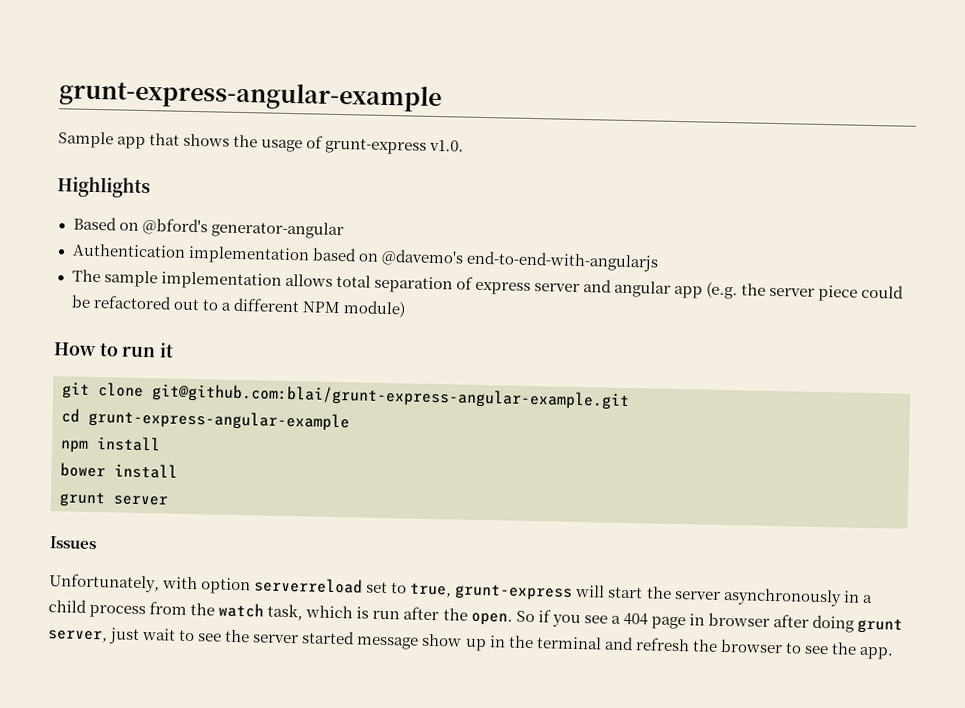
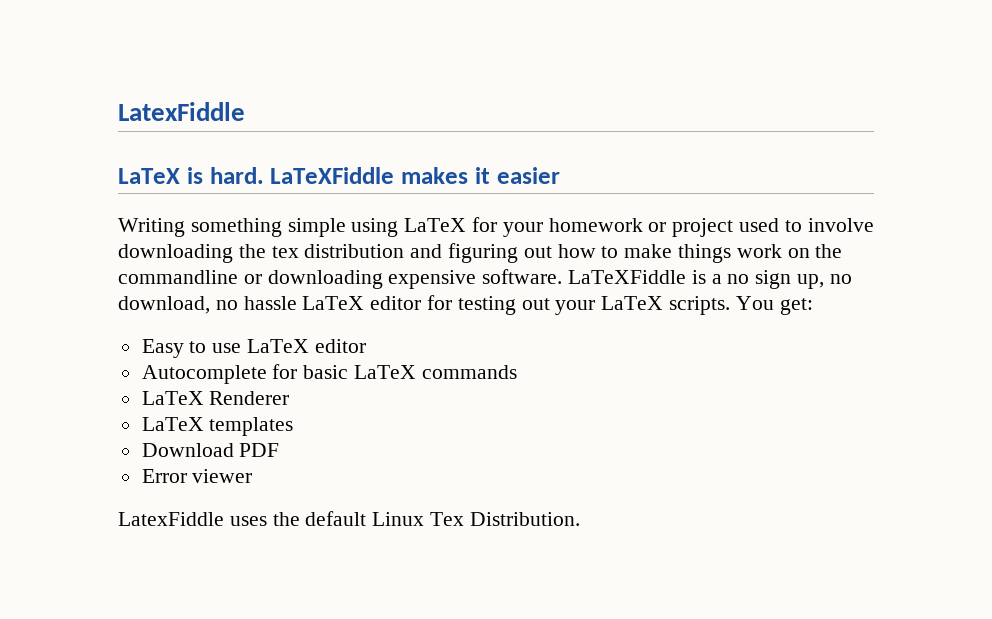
[59,79,442,113] [58,131,465,155] [57,176,151,199] [72,216,344,240] [71,243,659,272] [71,269,905,302] [70,294,406,318] [53,342,175,358] [61,382,630,411] [61,408,350,432] [60,436,161,453] [60,462,178,479] [59,491,168,508] [49,536,97,550] [49,573,873,607] [48,599,904,634] [47,627,895,660] grunt-express-angular-example // Sample app that shows the usage of grunt-express v1.0. // Highlights // Based on @bford's generator-angular // Authentication implementation based on @davemo's end-to-end-with-angularjs // The sample implementation allows total separation of express server and angular app (e.g. the server piece could be refactored out to a different NPM module) // How to run it // git clone git@github.com:blai/grunt-express-angular-example.git // cd grunt-express-angular-example // npm install // bower install // grunt server // Issues // Unfortunately, with option serverreload set to true, grunt-express will start the server asynchronously in a child process from the watch task, which is run after the open. So if you see a 404 page in browser after doing grunt server, just wait to see the server started message show up in the terminal and refresh the browser to see the app. -> [118,102,245,121] [118,167,560,184] [118,217,874,237] [118,243,843,263] [118,269,852,289] [118,295,813,315] [141,339,366,358] [141,364,517,384] [141,391,290,405] [141,417,294,436] [141,443,280,457] [141,469,253,483] [118,511,580,526] LatexFiddle // LaTeX is hard. LaTeXFiddle makes it easier // Writing something simple using LaTeX for your homework or project used to involve downloading the tex distribution and figuring out how to make things work on the commandline or downloading expensive software. LaTeXFiddle is a no sign up, no download, no hassle LaTeX editor for testing out your LaTeX scripts. You get: // Easy to use LaTeX editor // Autocomplete for basic LaTeX commands // LaTeX Renderer // LaTeX templates // Download PDF // Error viewer // LatexFiddle uses the default Linux Tex Distribution.

